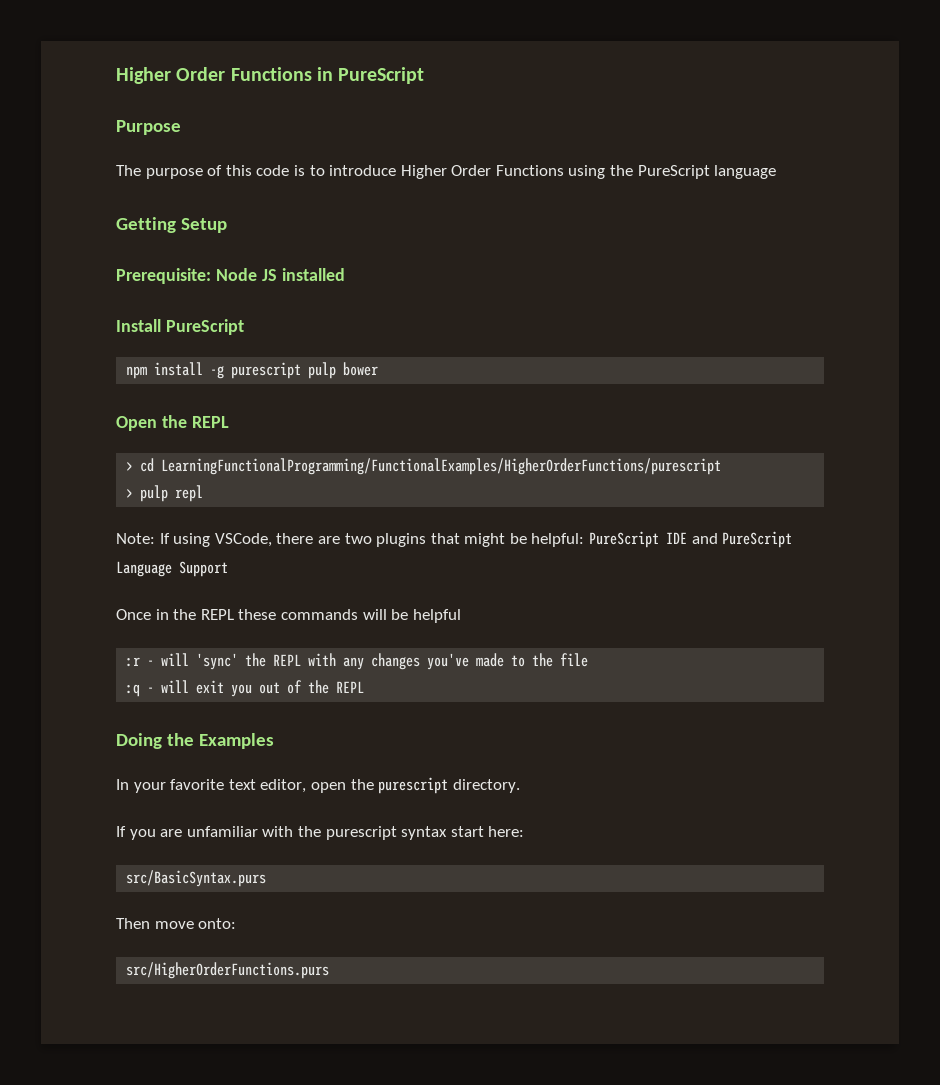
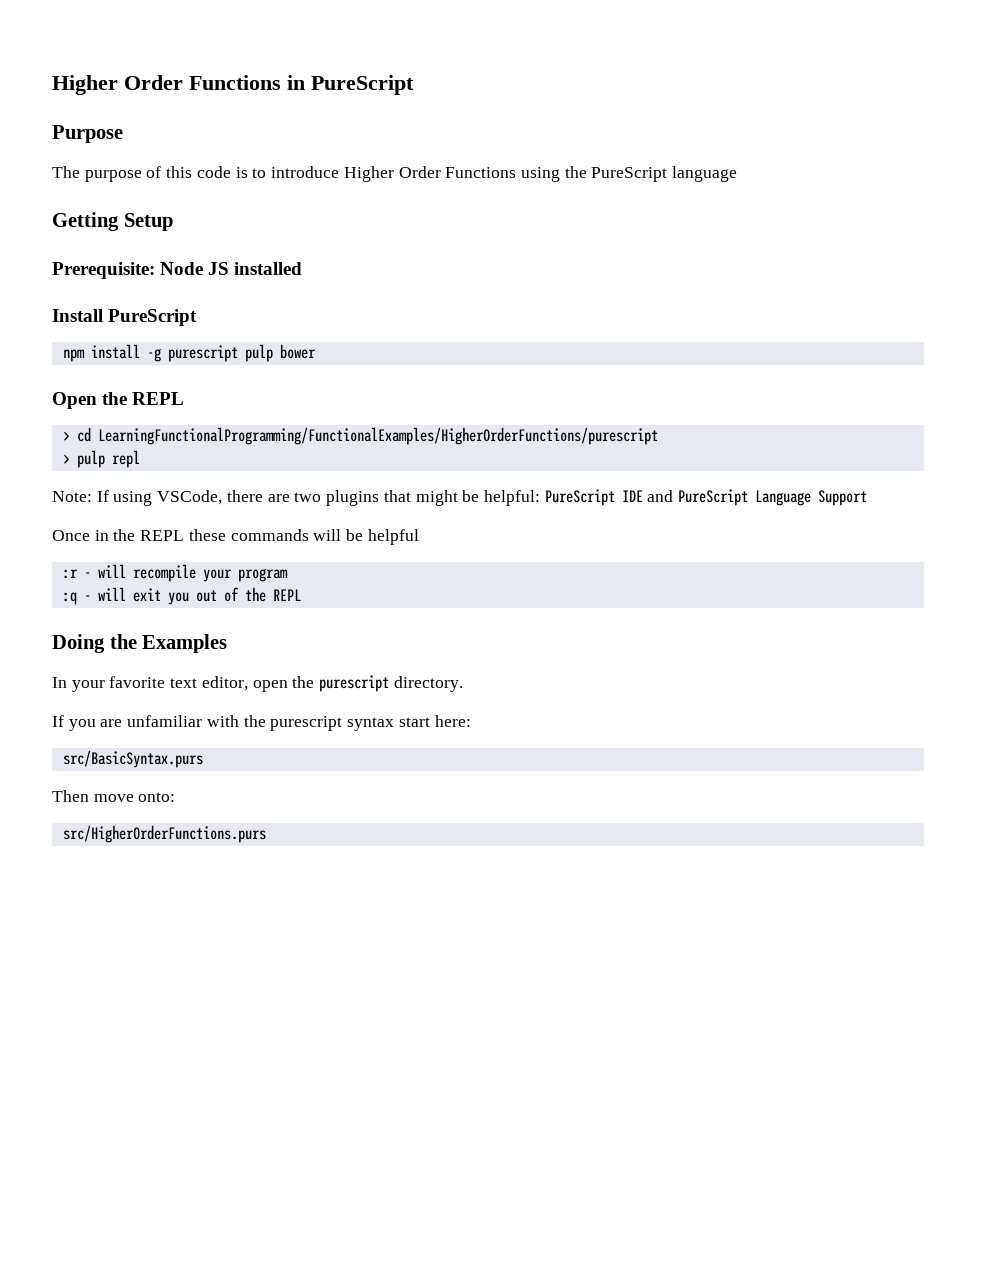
[196,653,589,670] 'sync' the REPL with any changes you've made to the file -> [132,564,288,582] recompile your program

